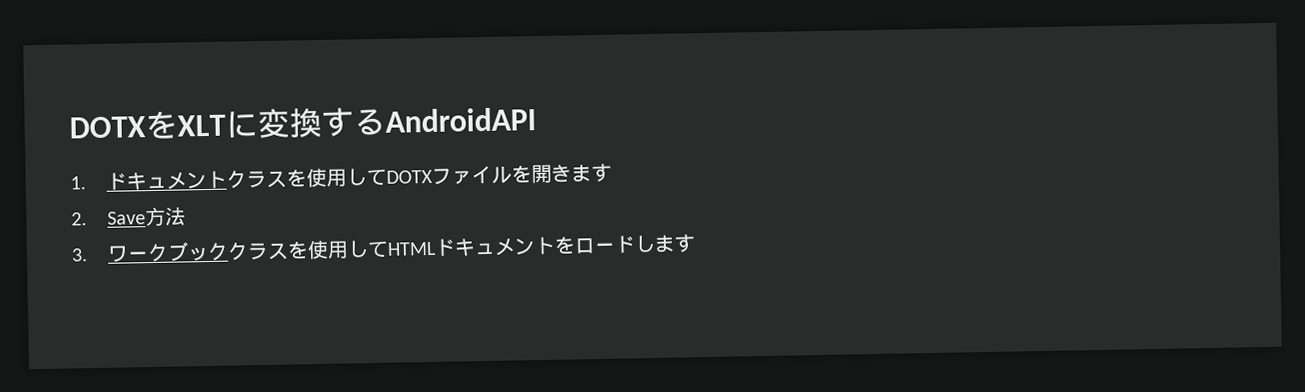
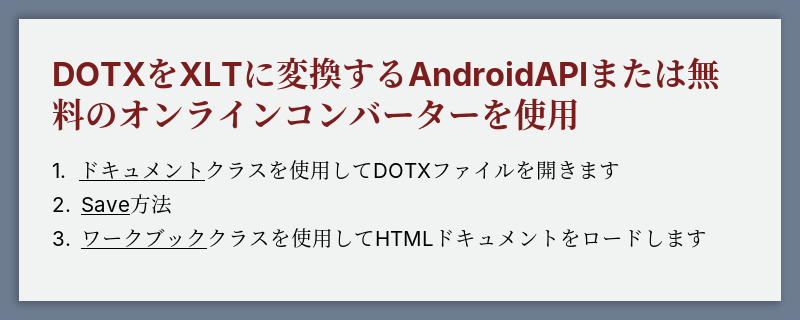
(537, 120) none -> [588,57,721,92] [52,98,580,131] または無料のオンラインコンバーターを使用

